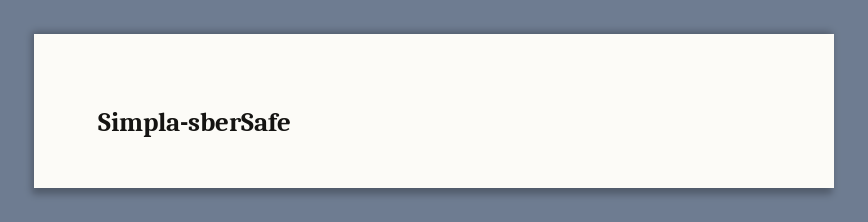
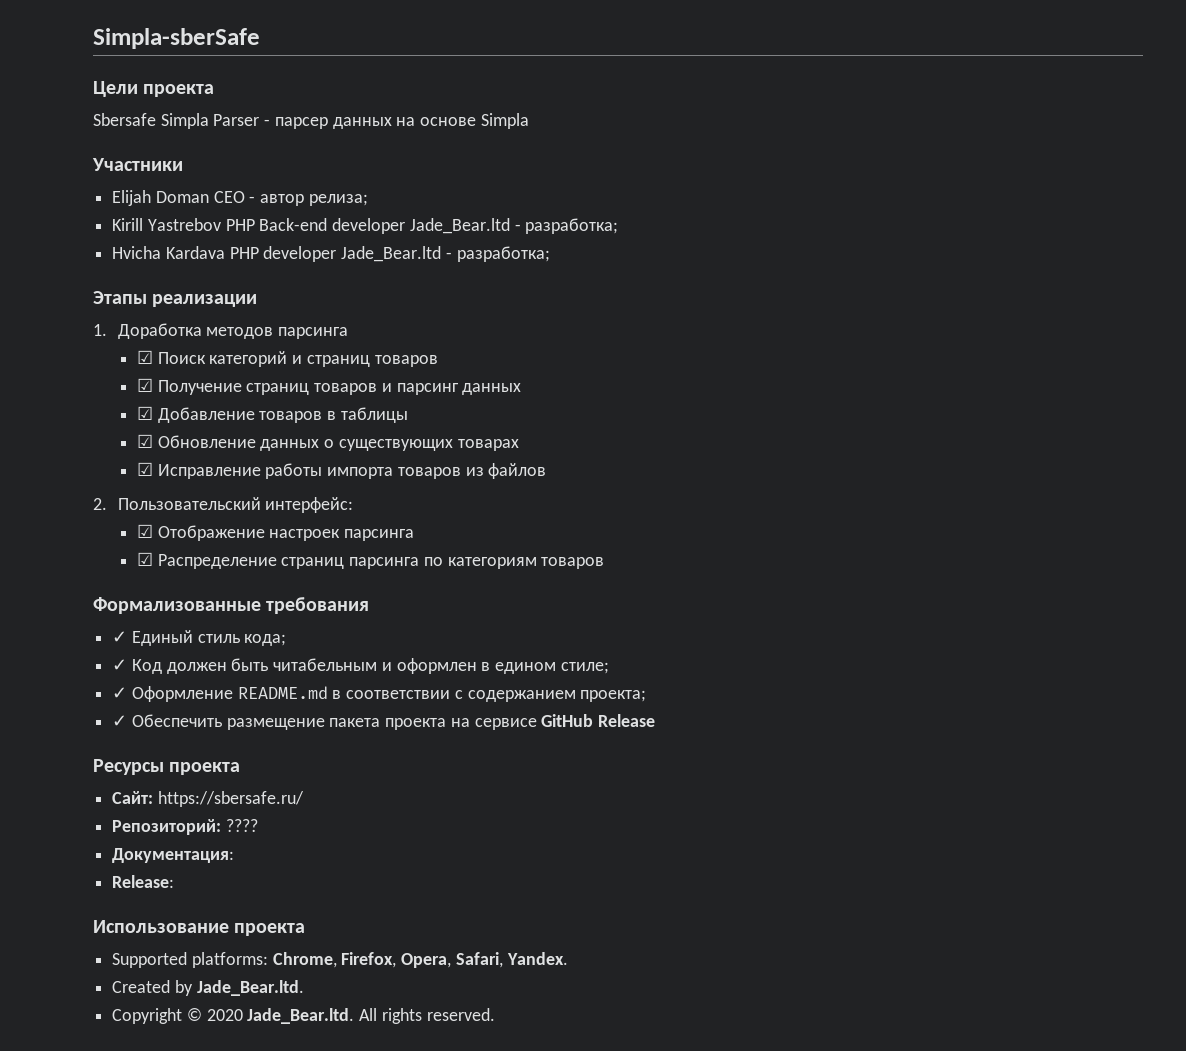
(291, 124) none -> [93,81,215,97] [93,113,529,129] [92,158,183,171] [112,190,368,206] [112,218,619,234] [112,246,550,262] [93,291,258,307] [93,323,349,339] [136,350,438,367] [136,378,522,395] [136,406,408,423] [136,434,519,451] [136,462,547,479] [93,497,354,513] [136,524,415,541] [136,552,605,569] [93,597,370,614] [112,630,287,646] [112,658,609,674] [112,686,647,702] [112,714,656,730] [93,759,241,775] [112,791,304,807] [112,819,258,835] [112,848,235,863] [112,875,175,888] [93,920,306,936] [112,952,568,968] [112,980,304,996] [112,1008,495,1024] // Цели проекта // Sbersafe Simpla Parser - парсер данных на основе Simpla // Участники // Elijah Doman CEO - автор релиза; // Kirill Yastrebov PHP Back-end developer Jade_Bear.ltd - разработка; // Hvicha Kardava PHP developer Jade_Bear.ltd - разработка; // Этапы реализации // 1. Доработка методов парсинга // ☑ Поиск категорий и страниц товаров // ☑ Получение страниц товаров и парсинг данных // ☑ Добавление товаров в таблицы // ☑ Обновление данных о существующих товарах // ☑ Исправление работы импорта товаров из файлов // 2. Пользовательский интерфейс: // ☑ Отображение настроек парсинга // ☑ Распределение страниц парсинга по категориям товаров // Формализованные требования // ✓ Единый стиль кода; // ✓ Код должен быть читабельным и оформлен в едином стиле; // ✓ Оформление README.md в соответствии с содержанием проекта; // ✓ Обеспечить размещение пакета проекта на сервисе GitHub Release // Ресурсы проекта // Сайт: https://sbersafe.ru/ // Репозиторий: ???? // Документация: // Release: // Использование проекта // Supported platforms: Chrome, Firefox, Opera, Safari, Yandex. // Created by Jade_Bear.ltd. // Copyright © 2020 Jade_Bear.ltd. All rights reserved.

